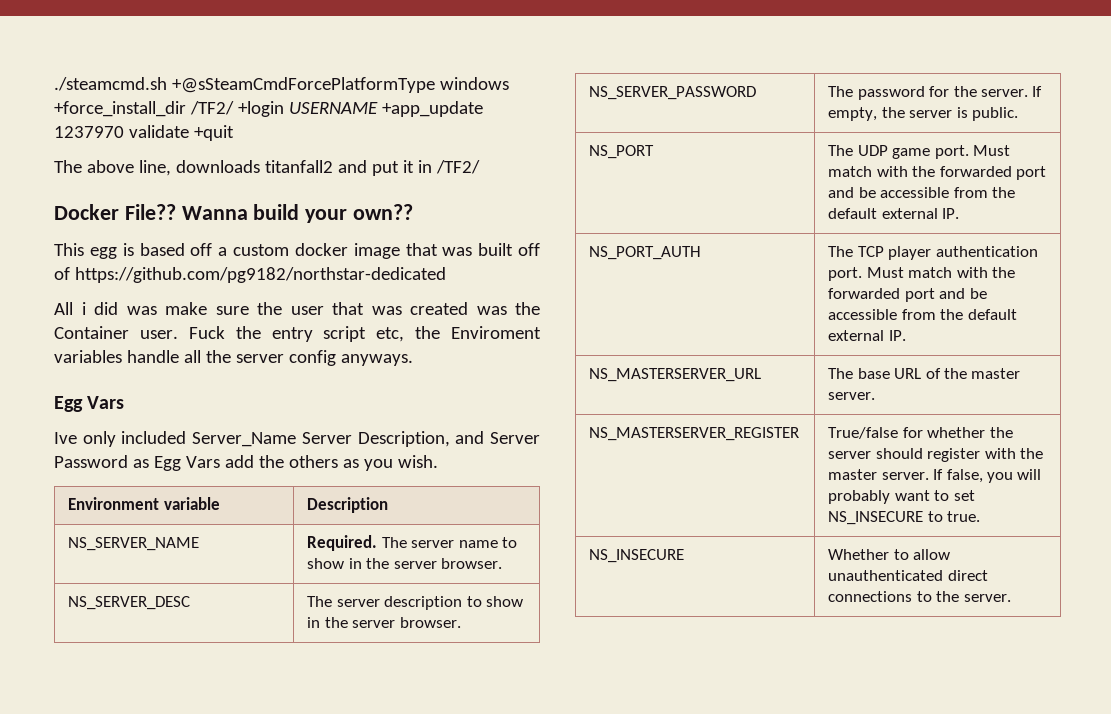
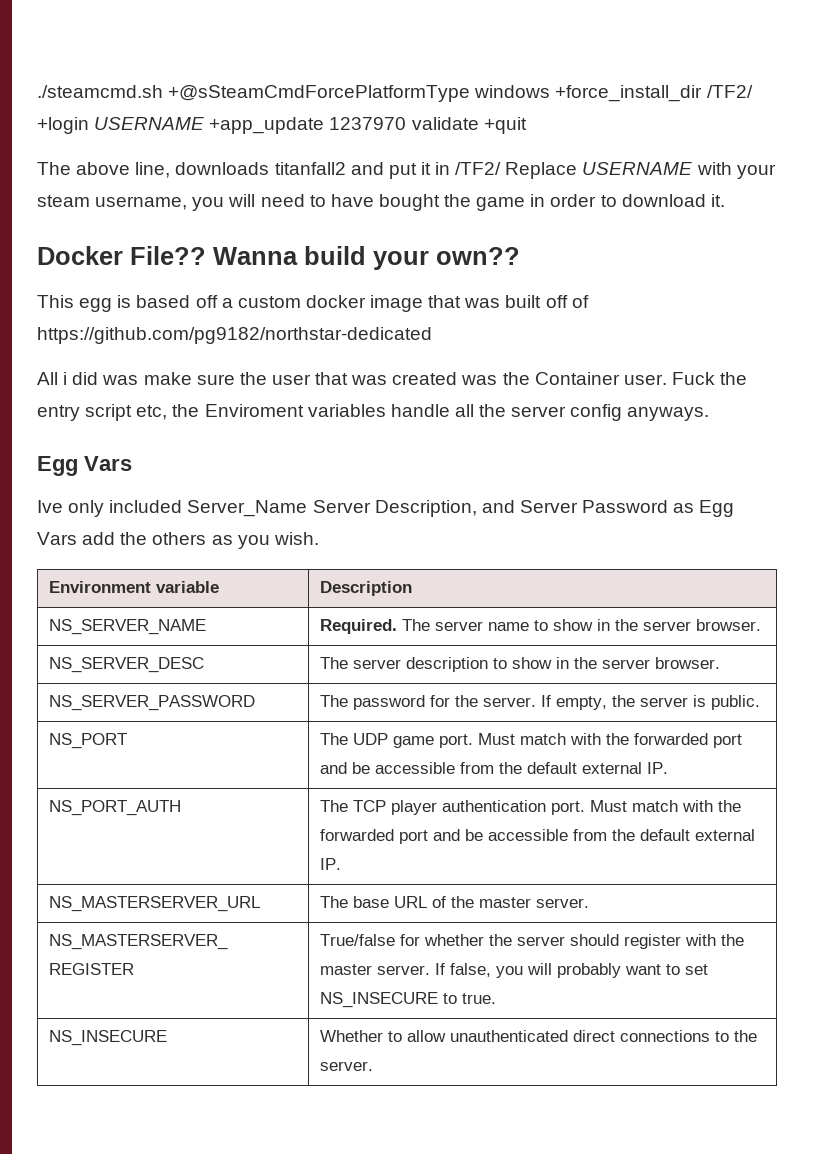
(480, 167) none -> [505,162,776,179] [37,194,725,211] Replace USERNAME with your steam username, you will need to have bought the game in order to download it.

